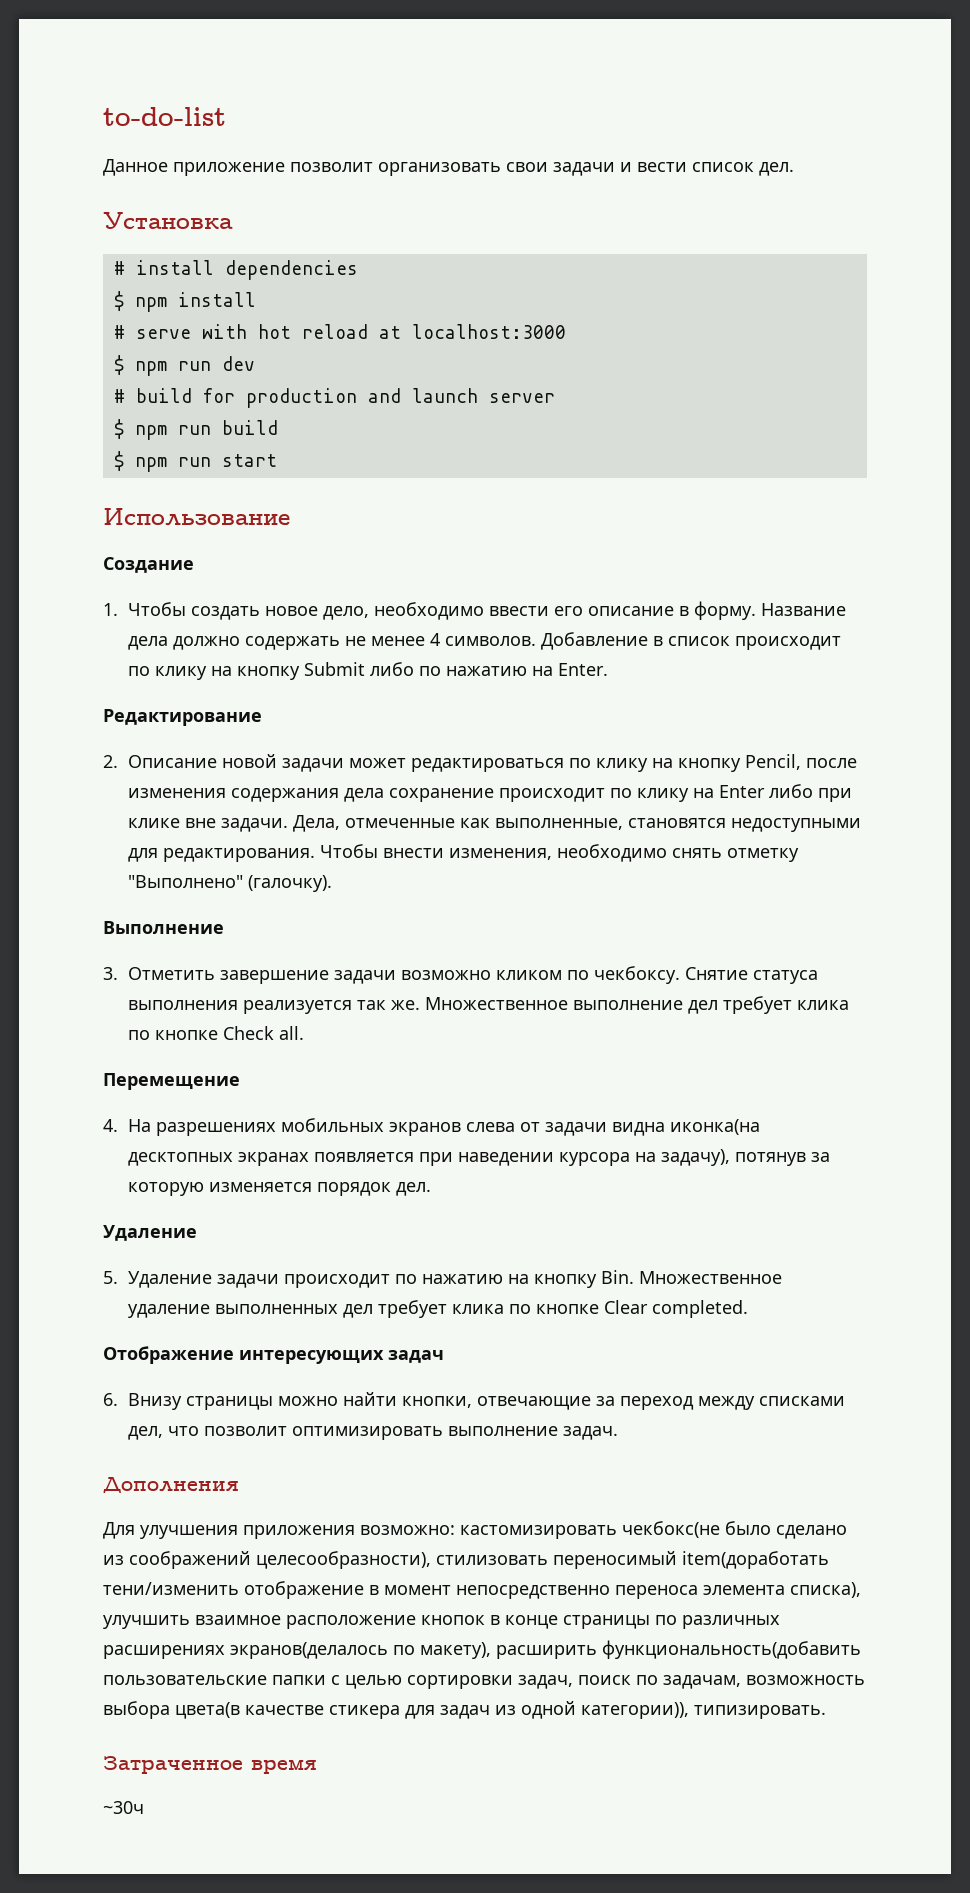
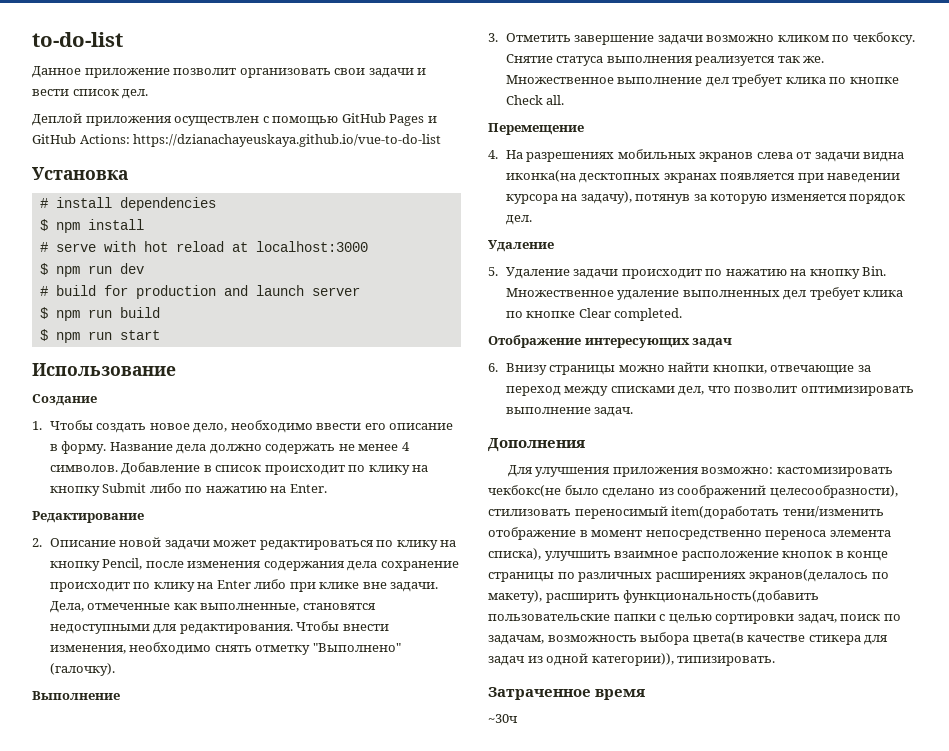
(794, 169) none -> [32,113,437,126] [32,134,442,147] // Деплой приложения осуществлен с помощью GitHub Pages и GitHub Actions: https://dzianachayeuskaya.github.io/vue-to-do-list

